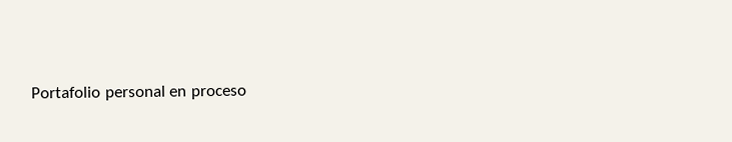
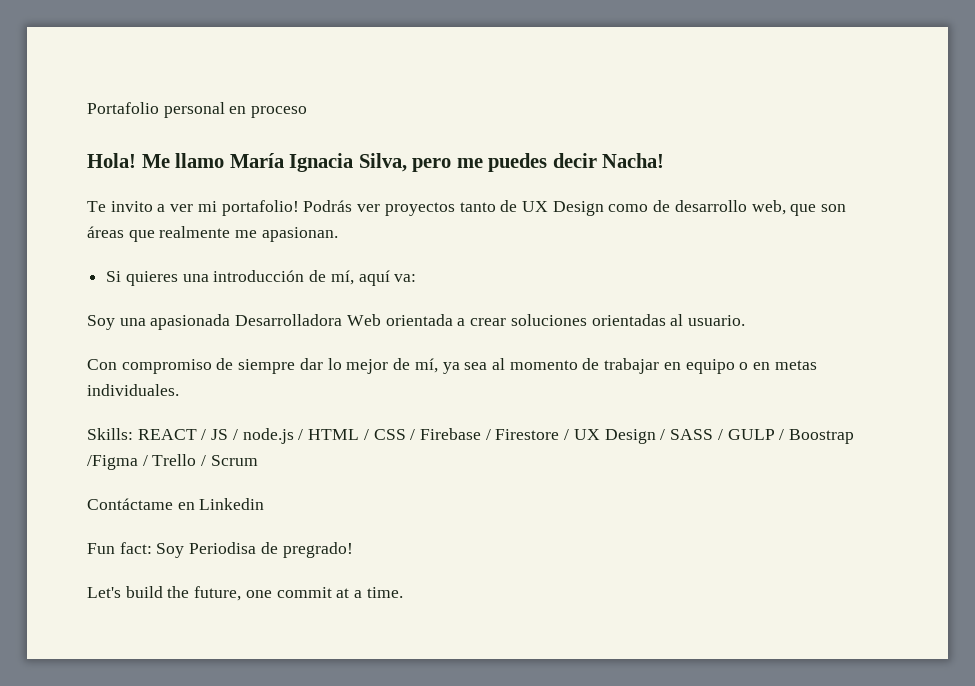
(247, 93) none -> [87,153,665,172] [87,200,847,216] [87,226,338,242] [106,270,417,286] [87,314,745,330] [87,358,817,374] [87,384,179,396] [87,428,854,444] [87,454,258,470] [87,498,265,510] [87,542,353,558] [87,586,403,601] // Hola! Me llamo María Ignacia Silva, pero me puedes decir Nacha! // Te invito a ver mi portafolio! Podrás ver proyectos tanto de UX Design como de desarrollo web, que son áreas que realmente me apasionan. // Si quieres una introducción de mí, aquí va: // Soy una apasionada Desarrolladora Web orientada a crear soluciones orientadas al usuario. // Con compromiso de siempre dar lo mejor de mí, ya sea al momento de trabajar en equipo o en metas individuales. // Skills: REACT / JS / node.js / HTML / CSS / Firebase / Firestore / UX Design / SASS / GULP / Boostrap /Figma / Trello / Scrum // Contáctame en Linkedin // Fun fact: Soy Periodisa de pregrado! // Let's build the future, one commit at a time.

